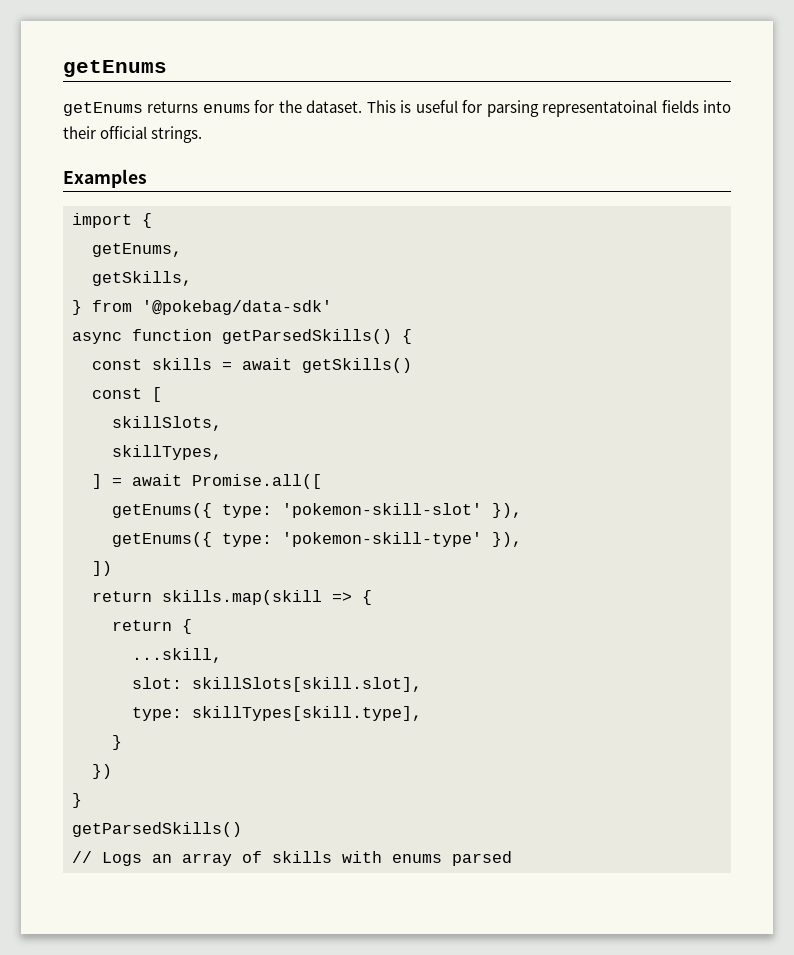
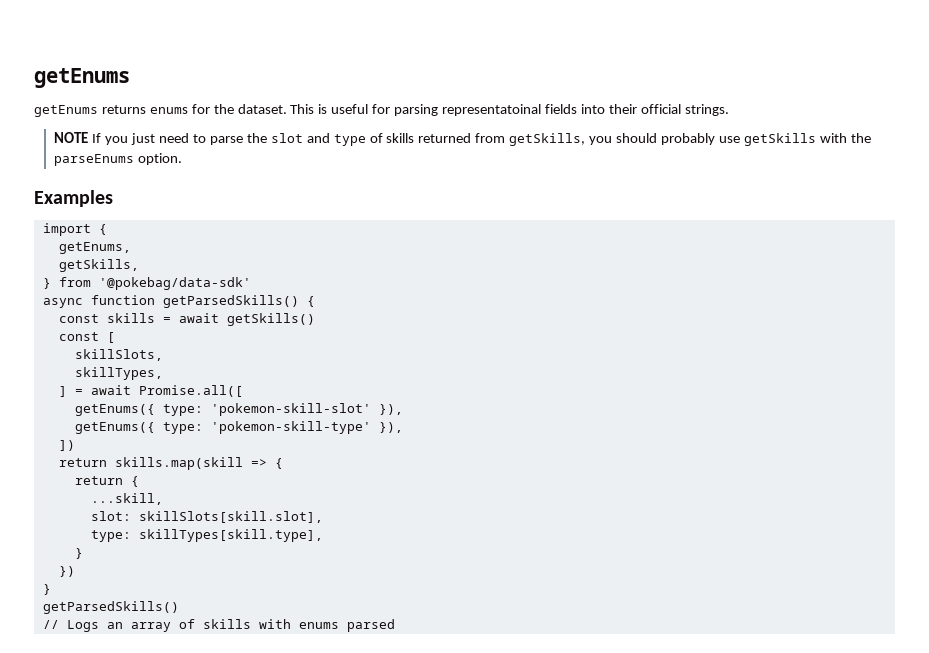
(203, 134) none -> [54,132,871,146] [54,153,183,166] // NOTE If you just need to parse the slot and type of skills returned from getSkills, you should probably use getSkills with the parseEnums option.

